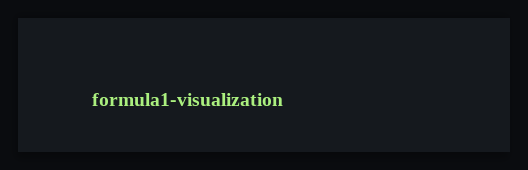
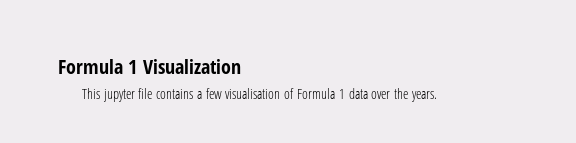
[92,93,283,106] formula1-visualization -> [58,59,241,74] [81,88,437,102] Formula 1 Visualization // This jupyter file contains a few visualisation of Formula 1 data over the years.

